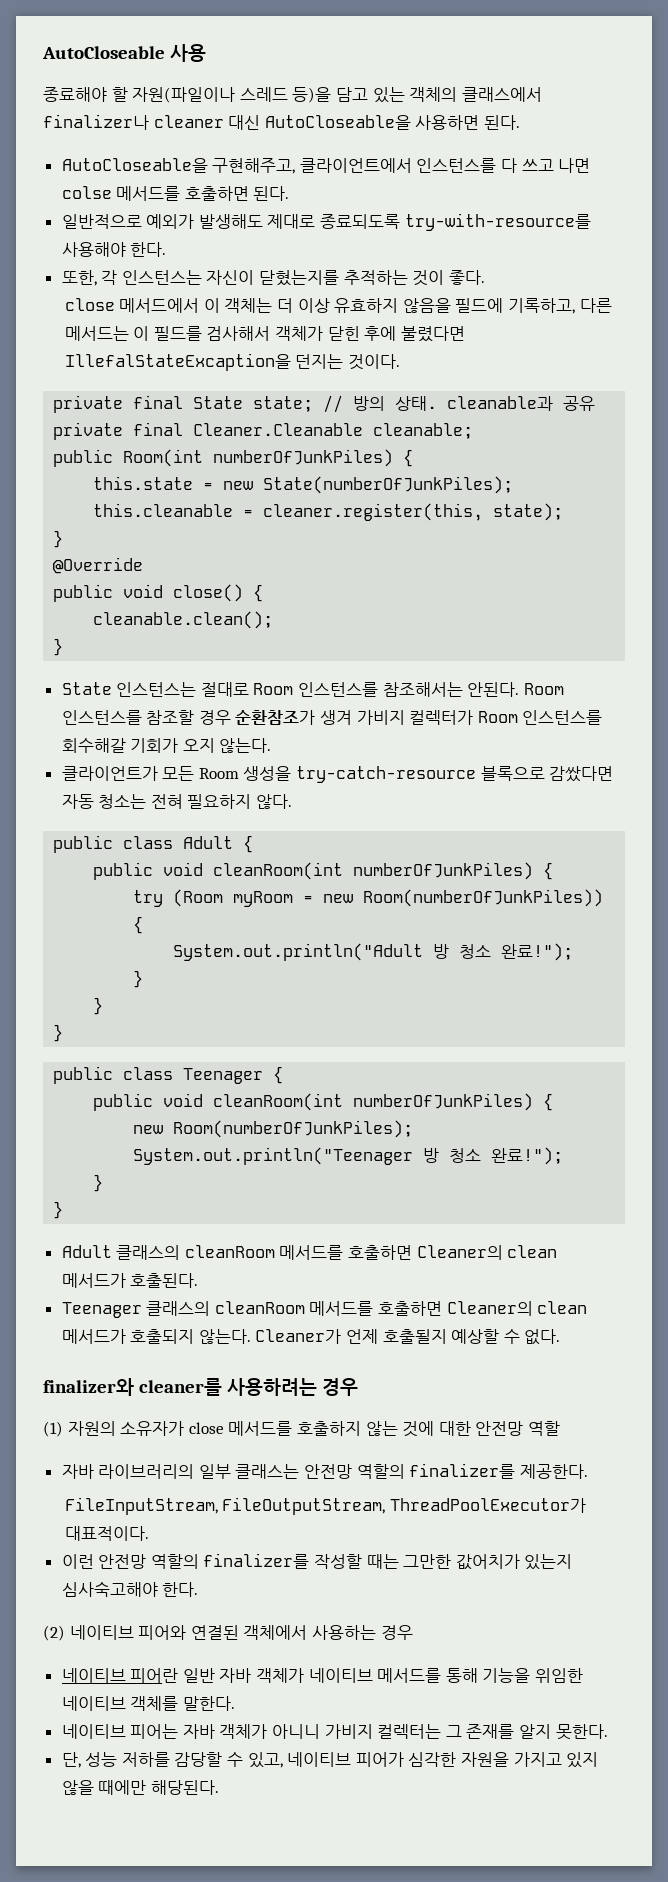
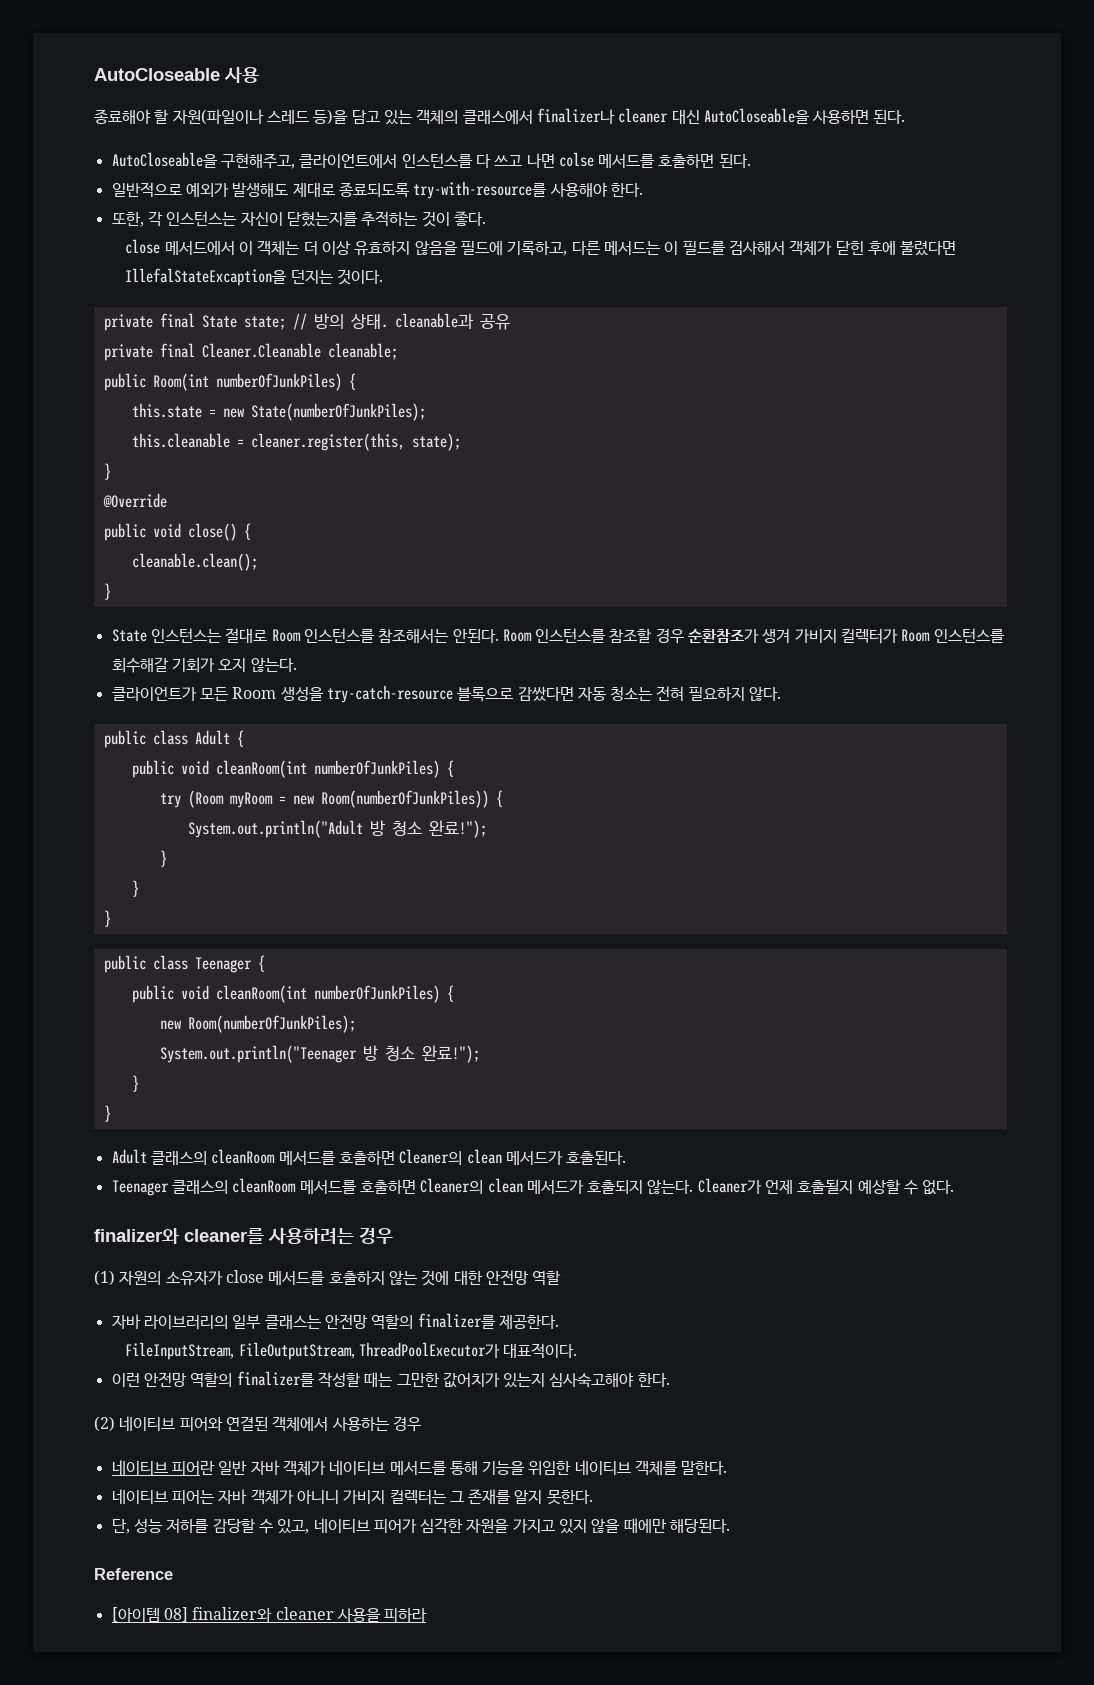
(219, 1787) none -> [94,1568,173,1580] [111,1607,428,1622] // Reference // [아이템 08] finalizer와 cleaner 사용을 피하라

